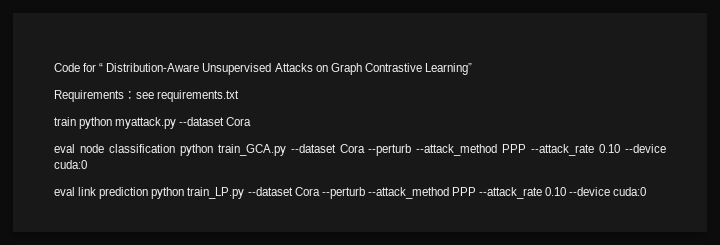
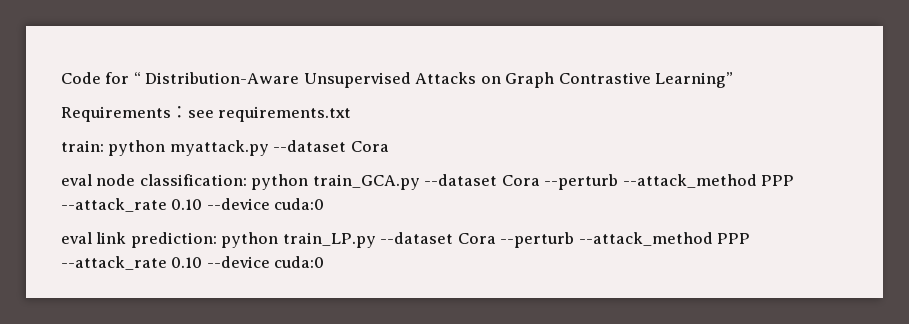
[54,117,76,126] train -> [61,140,104,152] train:
[108,144,175,153] classification -> [139,174,247,186] classification:
[99,187,149,199] prediction -> [130,232,217,248] prediction:

